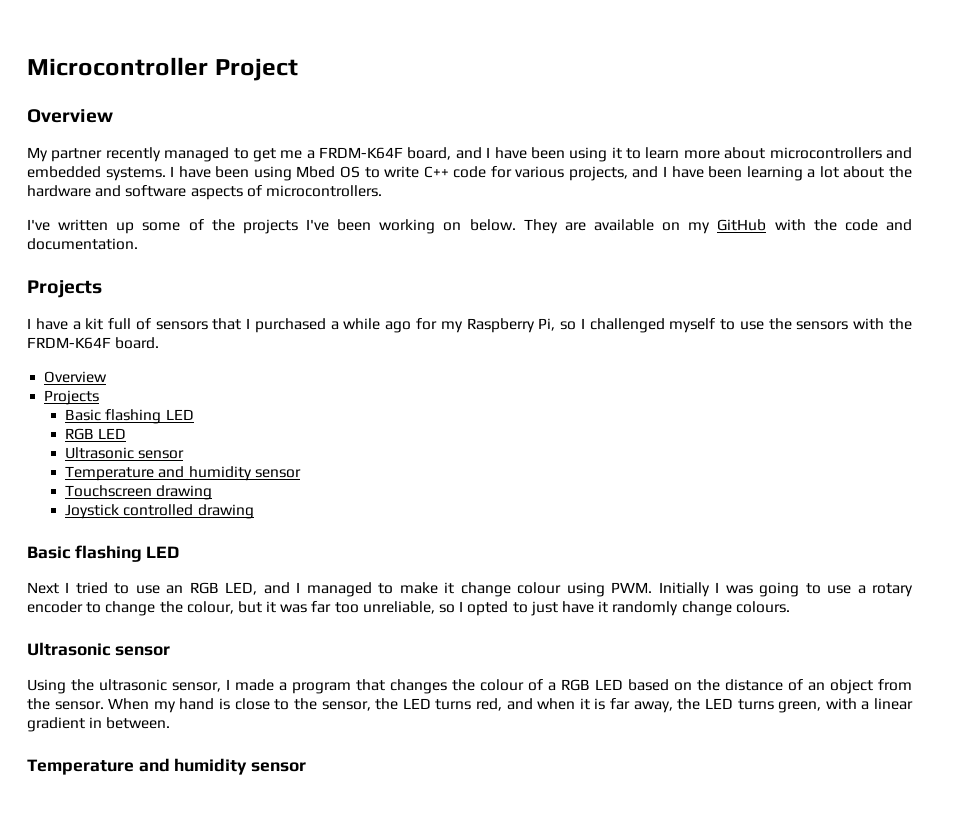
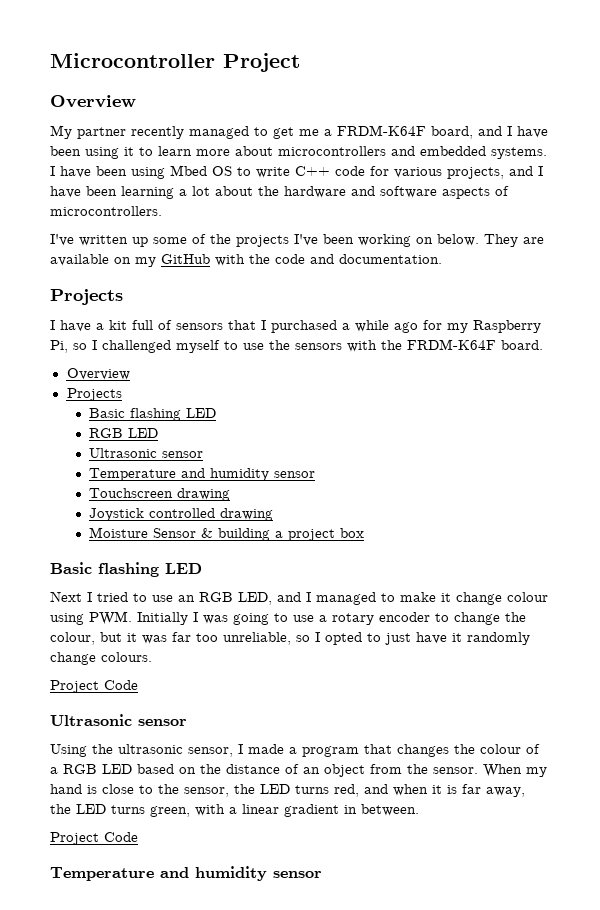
(254, 511) none -> [89,527,365,541] // Moisture Sensor & building a project box
(790, 607) none -> [50,680,138,693] // Project Code
(171, 723) none -> [50,832,138,845] // Project Code

